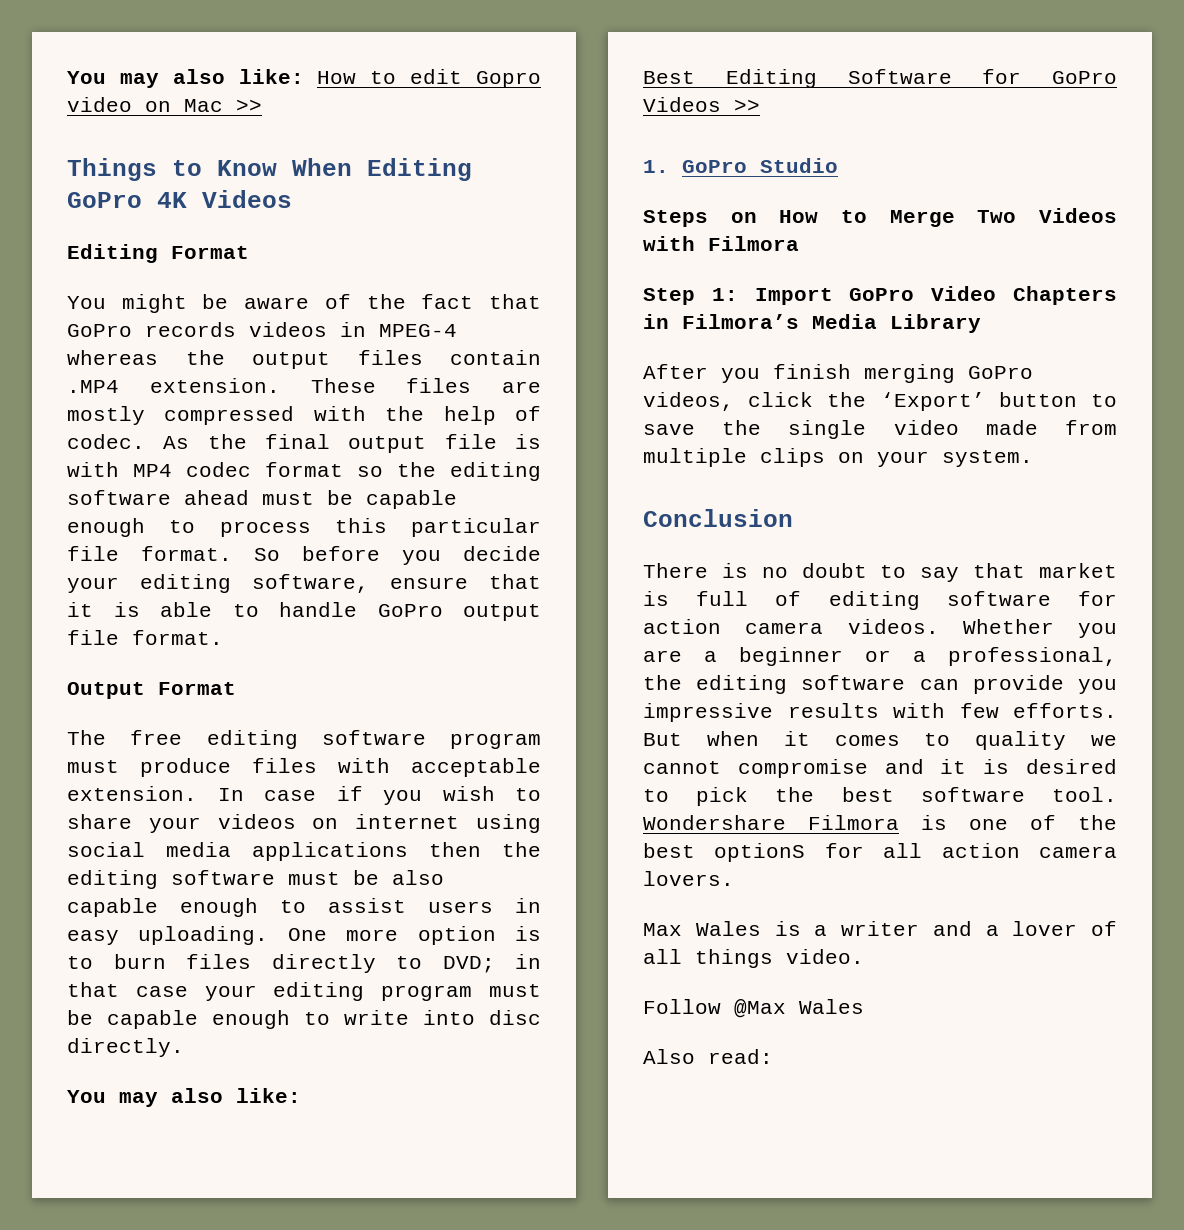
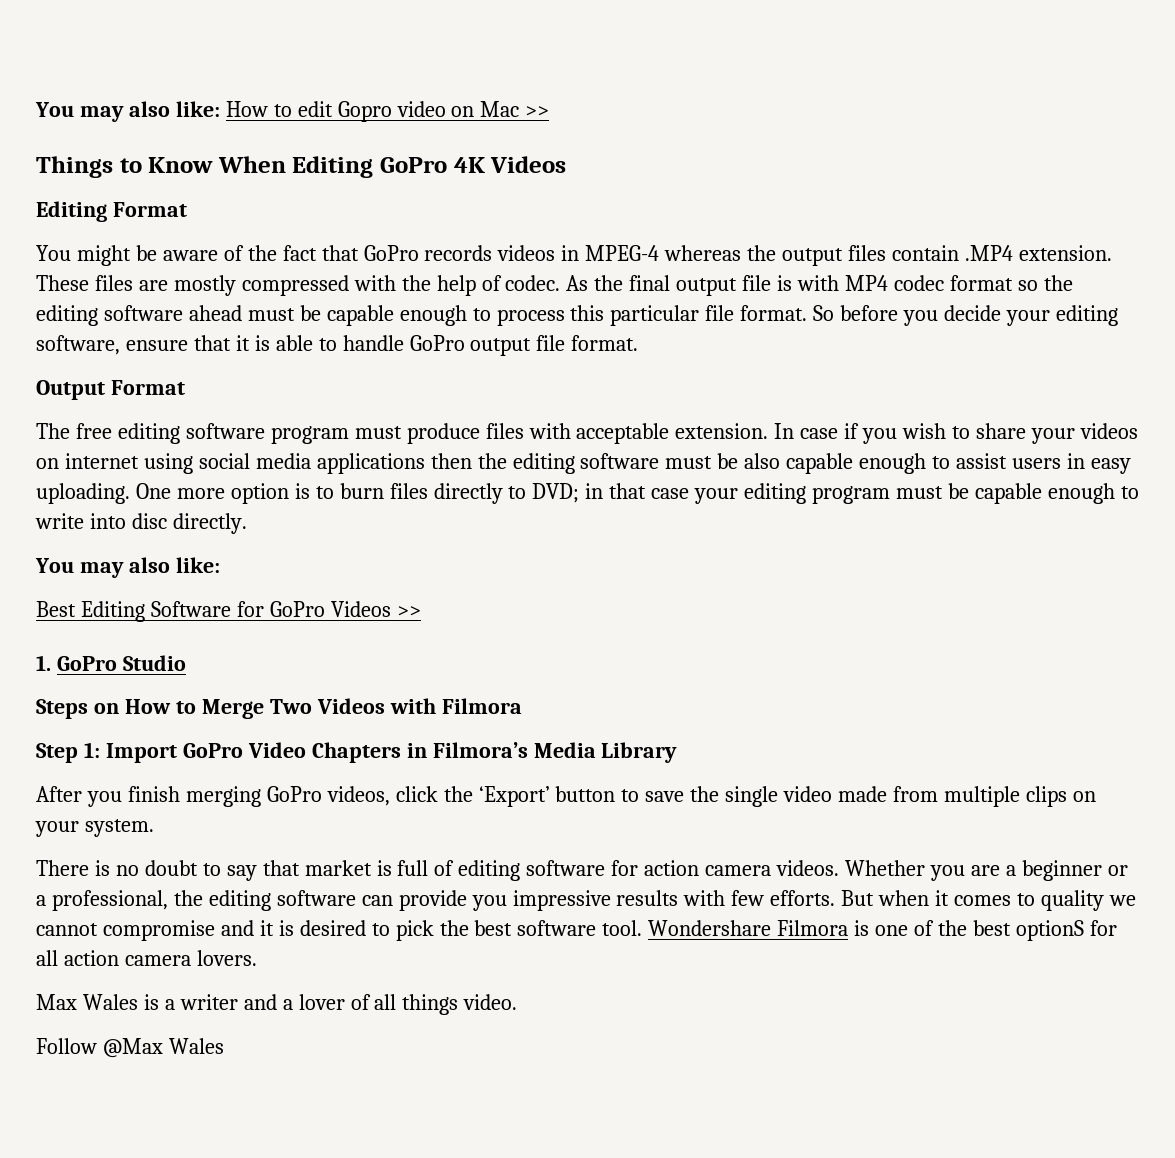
[643,509,793,527] // Conclusion -> (154, 828) none
[643,1049,773,1064] // Also read: -> (224, 1046) none

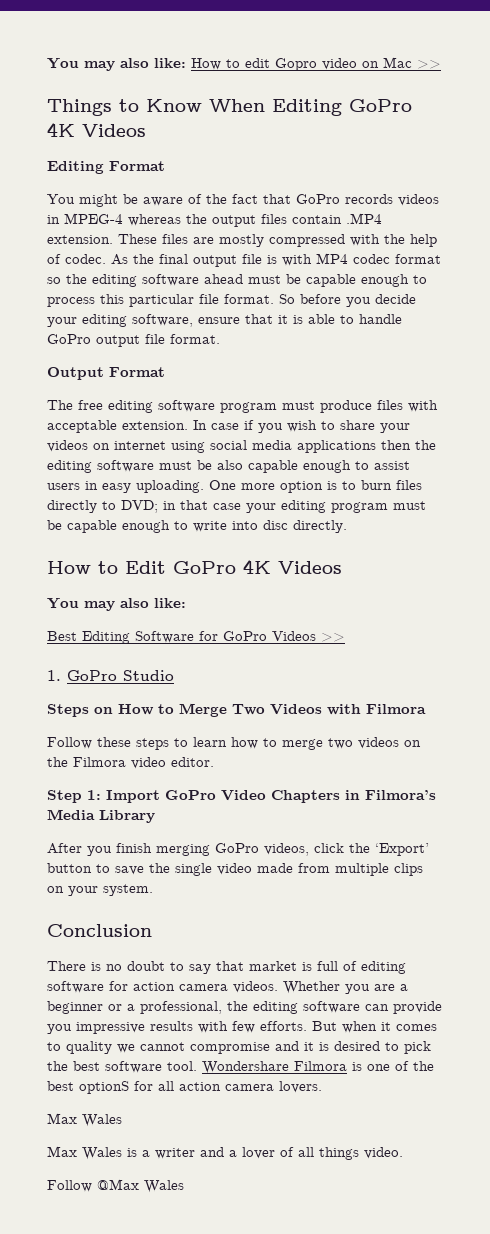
(247, 523) none -> [47,559,342,574] // How to Edit GoPro 4K Videos
(522, 706) none -> [47,737,421,750] [47,757,214,769] // Follow these steps to learn how to merge two videos on the Filmora video editor.
(154, 828) none -> [47,924,152,937] // Conclusion
(138, 1002) none -> [47,1146,122,1160] // Max Wales

